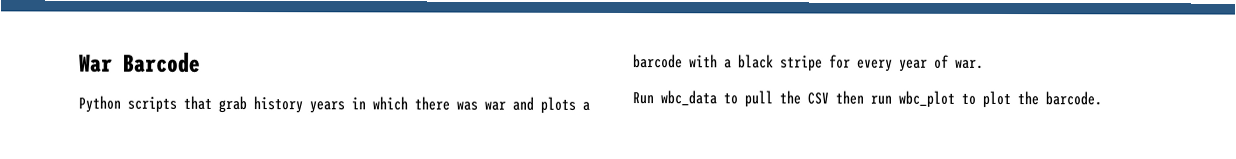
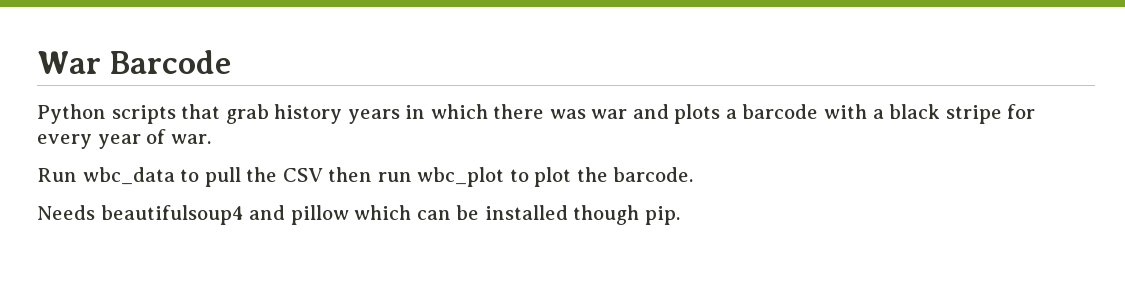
(1102, 98) none -> [37,205,680,225] // Needs beautifulsoup4 and pillow which can be installed though pip.

